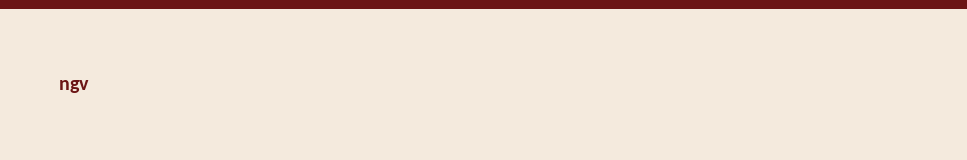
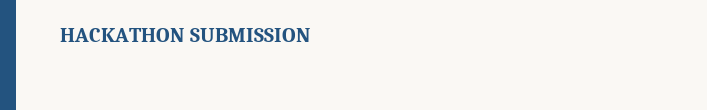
[59,80,89,93] ngv -> [60,28,310,42] HACKATHON SUBMISSION

